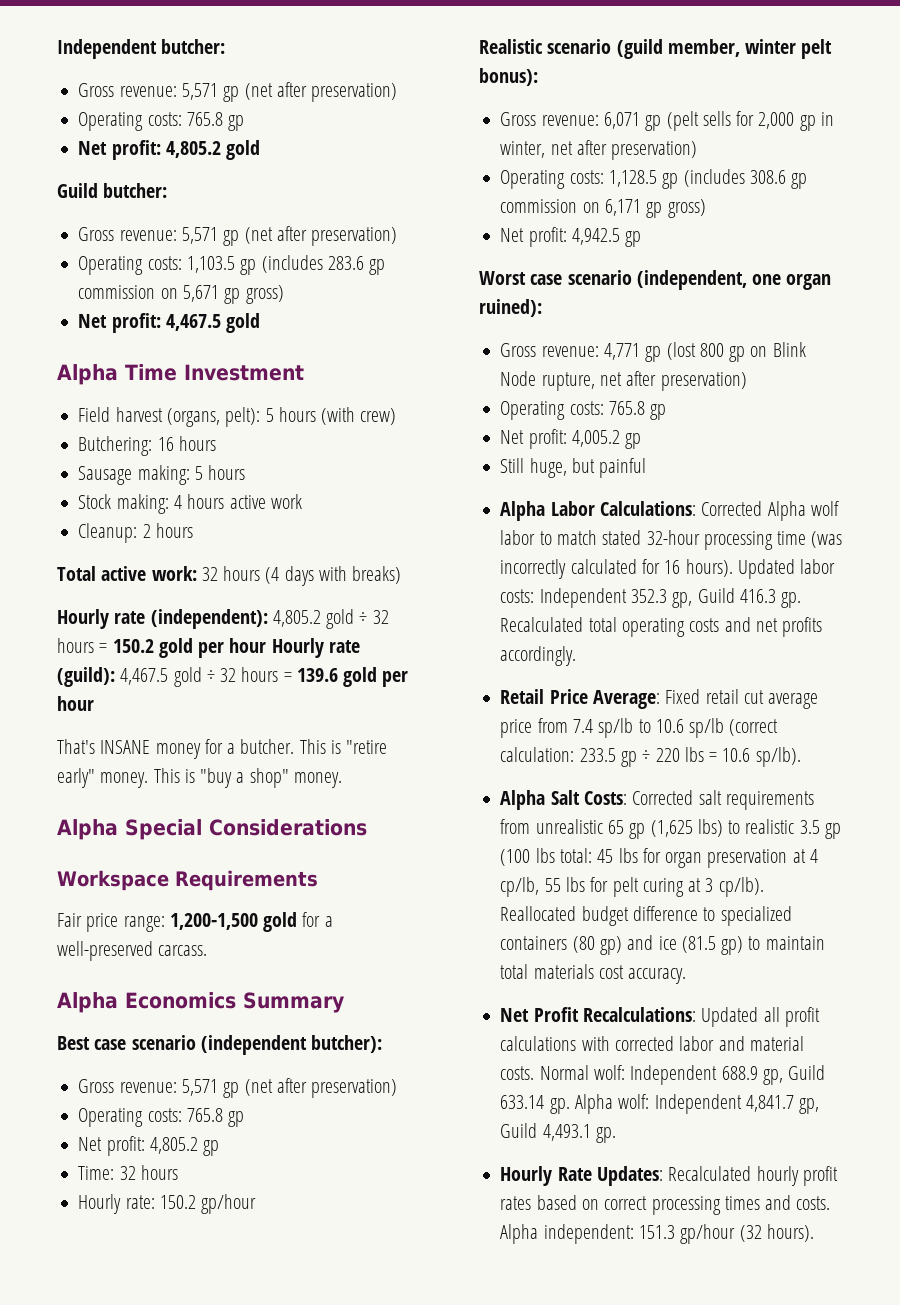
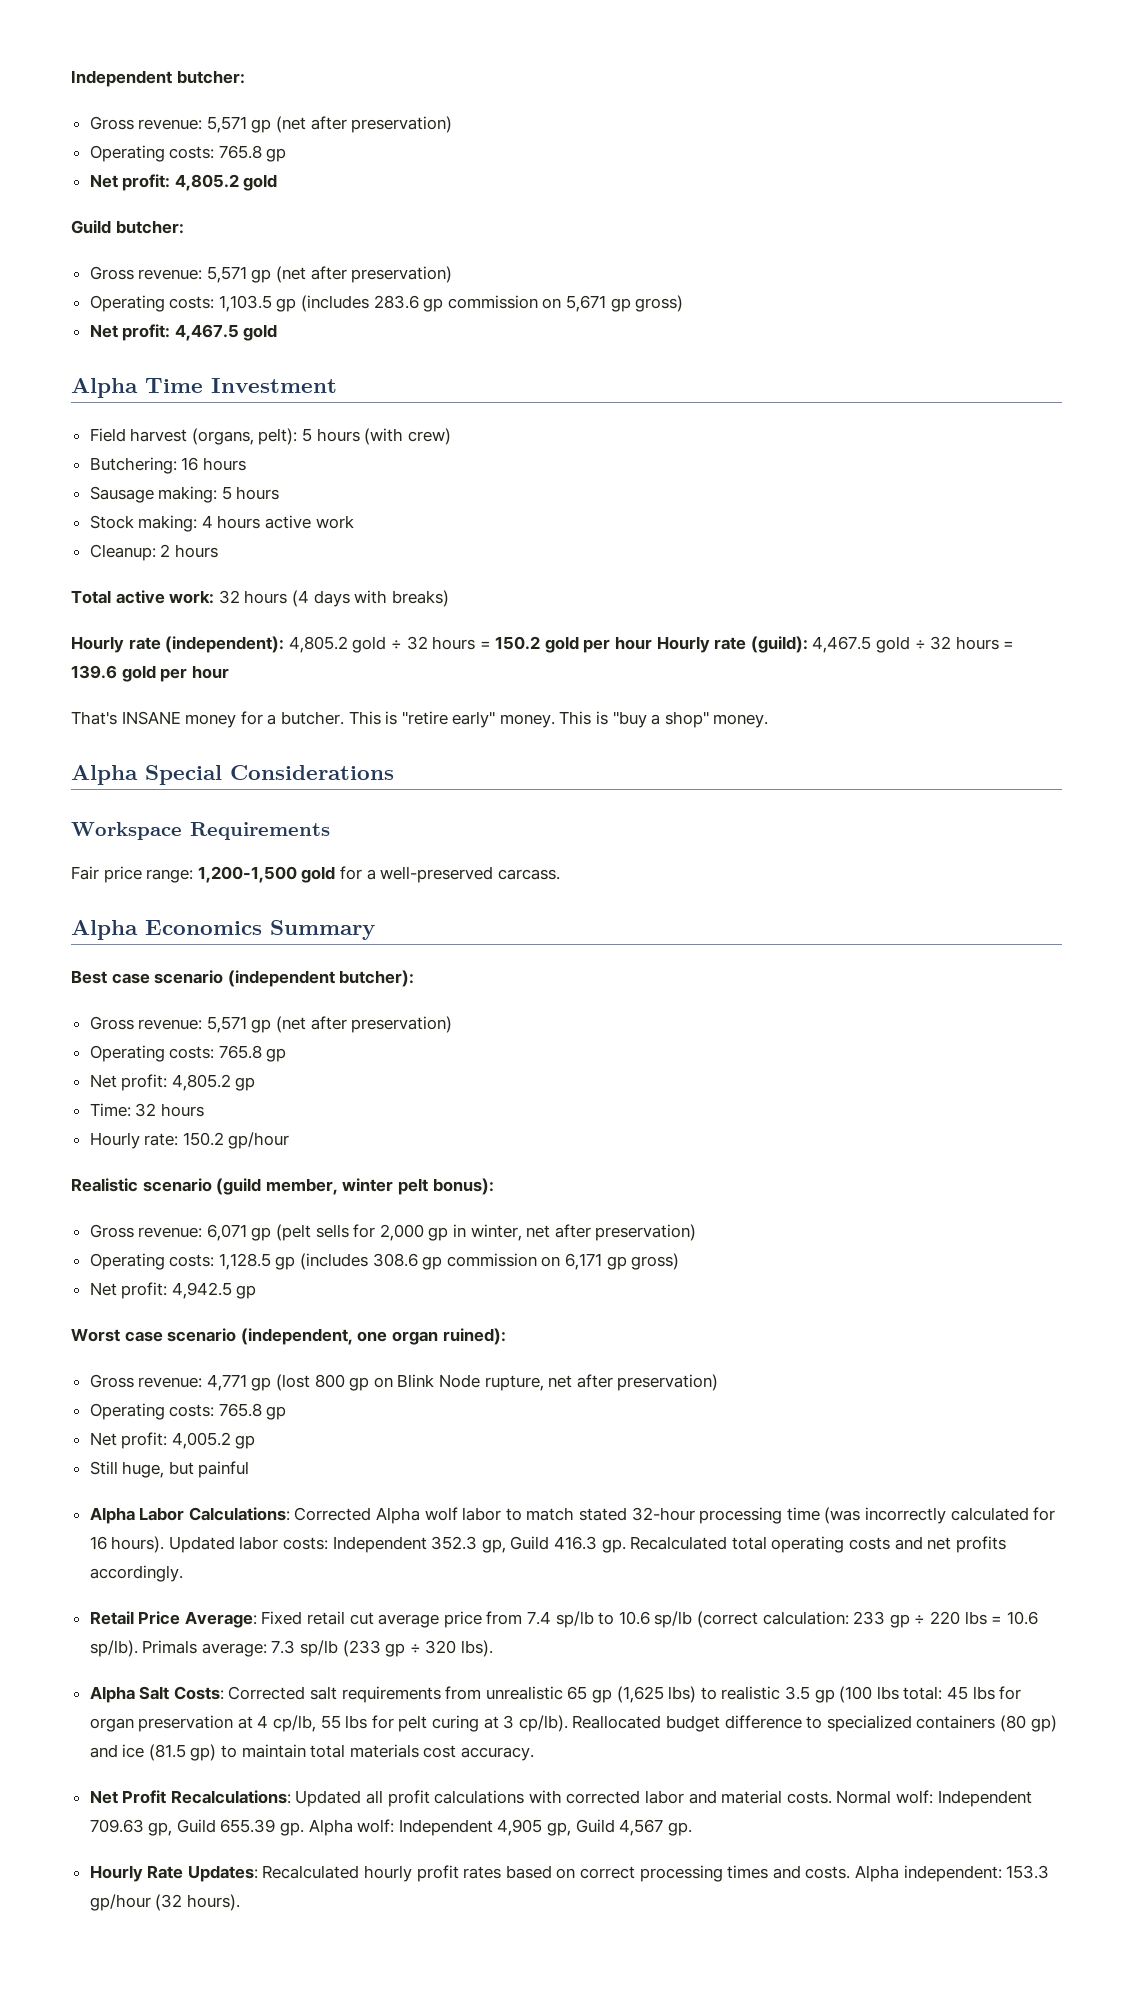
[579,748,616,762] 233.5 -> [853,1611,886,1625] 233
(801, 757) none -> [142,1640,494,1657] Primals average: 7.3 sp/lb (233 gp ÷ 320 lbs).
[721,1065,826,1085] [500,1095,545,1109] 688.9 gp, Guild 633.14 -> [89,1819,276,1836] 709.63 gp, Guild 655.39
[745,1095,820,1114] [500,1123,591,1141] 4,841.7 gp, Guild 4,493.1 -> [497,1819,664,1836] 4,905 gp, Guild 4,567
[638,1225,675,1239] 151.3 -> [1006,1865,1050,1879] 153.3

